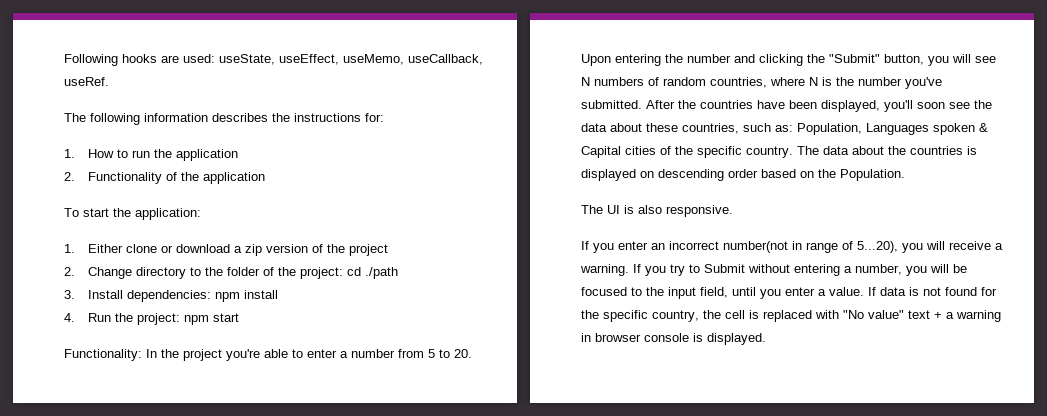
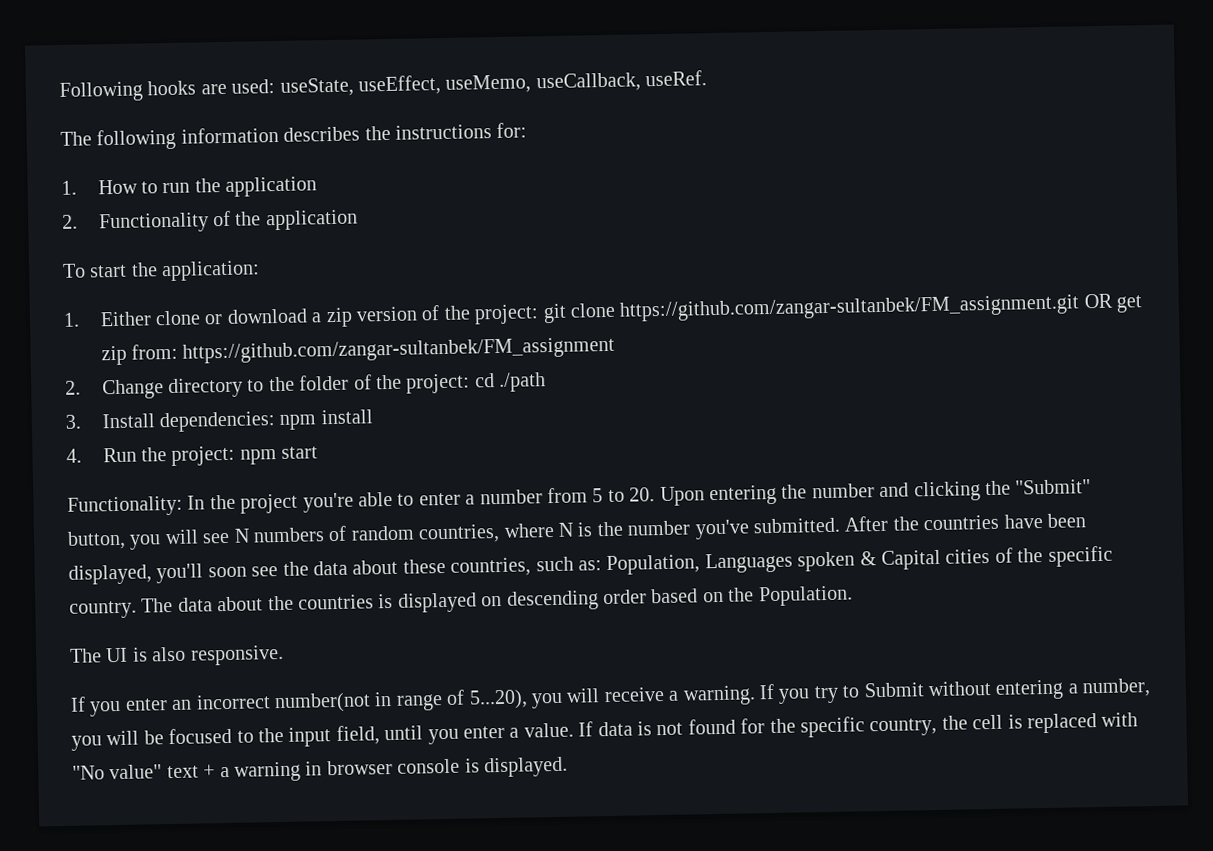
[349,244,389,256] project -> [474,293,1144,325] [100,336,616,366] project: git clone https://github.com/zangar-sultanbek/FM_assignment.git OR get zip from: https://github.com/zangar-sultanbek/FM_assignment

